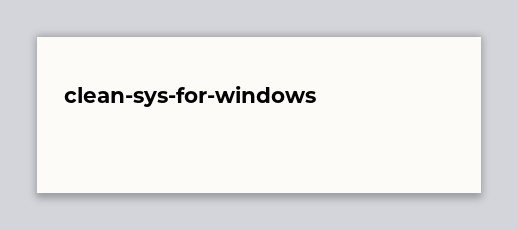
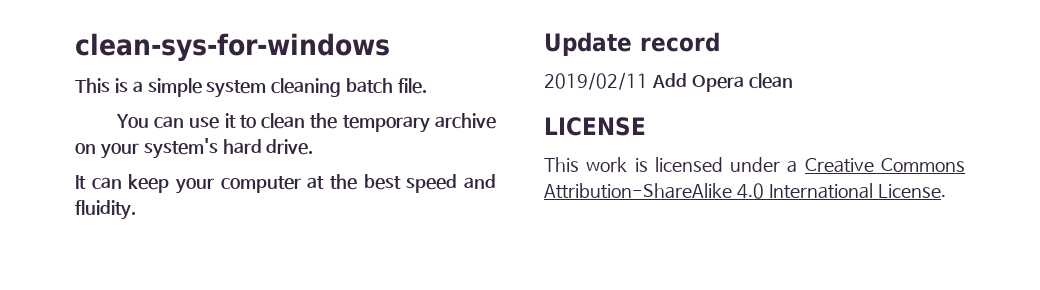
(316, 96) none -> [75,78,428,98] [115,113,496,133] [75,138,314,159] [75,174,497,194] [75,200,136,220] [544,32,720,56] [544,72,793,92] [544,117,646,136] [544,157,965,173] [544,183,946,199] // This is a simple system cleaning batch file. // You can use it to clean the temporary archive on your system's hard drive. // It can keep your computer at the best speed and fluidity. // Update record // 2019/02/11 Add Opera clean // LICENSE // This work is licensed under a Creative Commons Attribution-ShareAlike 4.0 International License.

